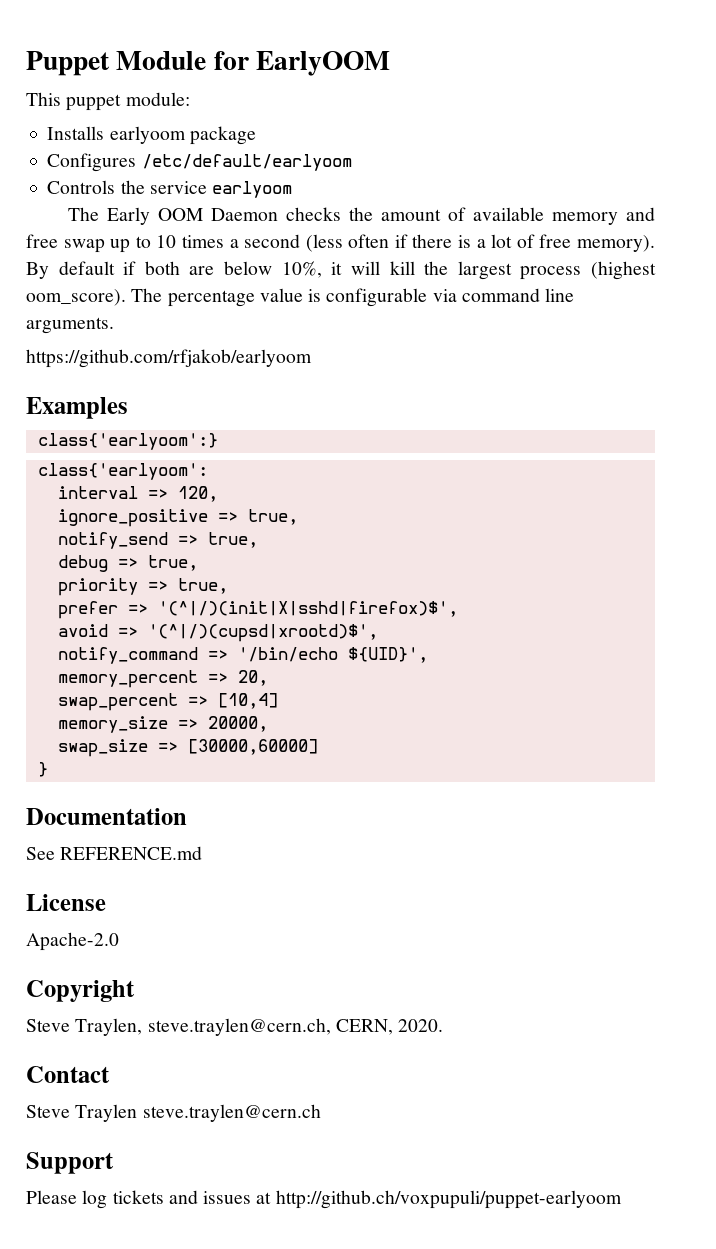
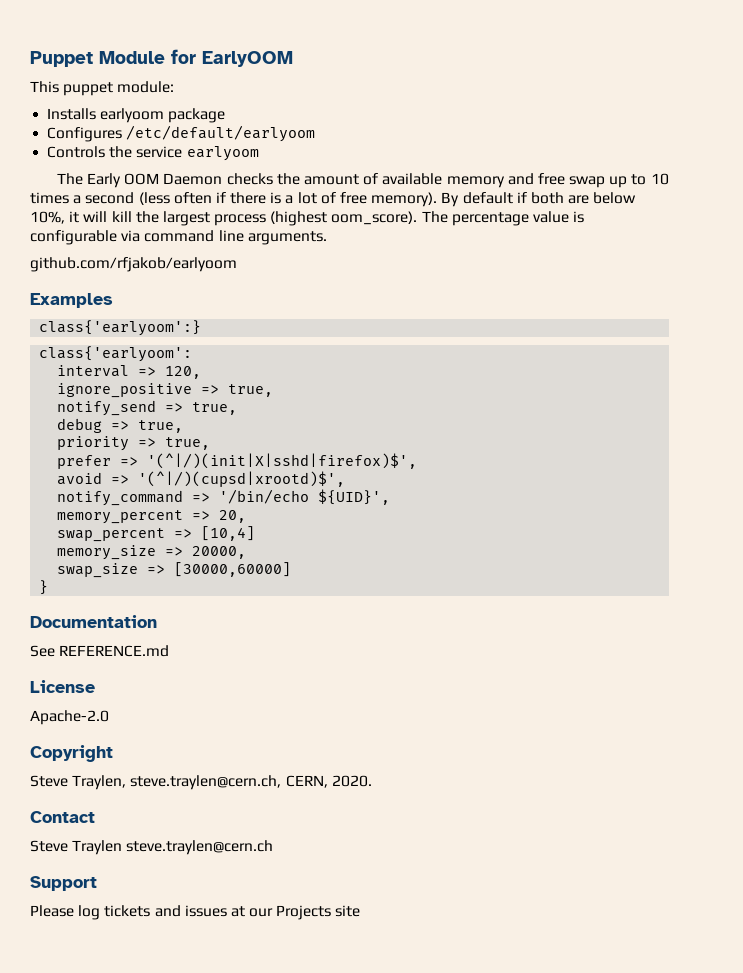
[26,349,312,368] https://github.com/rfjakob/earlyoom -> [30,257,237,272] github.com/rfjakob/earlyoom
[275,1190,622,1209] http://github.ch/voxpupuli/puppet-earlyoom -> [249,905,361,920] our Projects site

